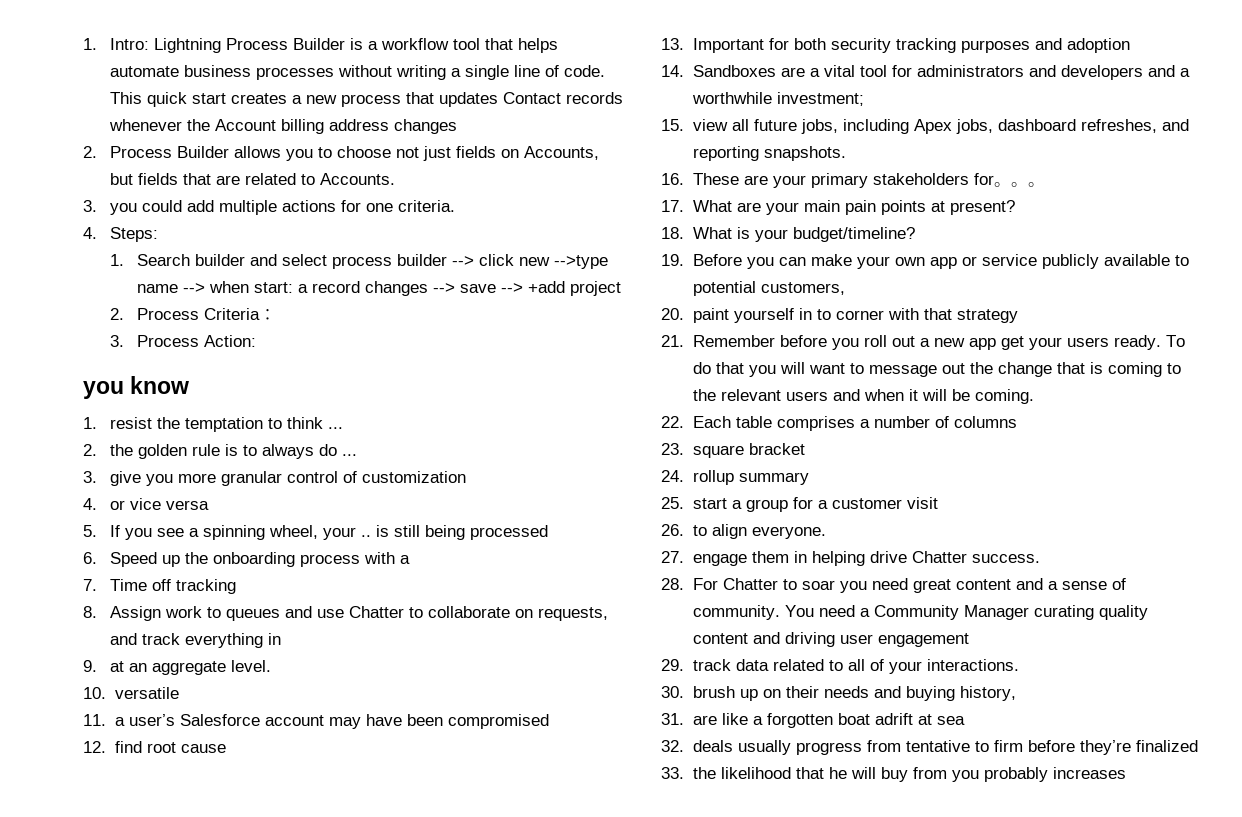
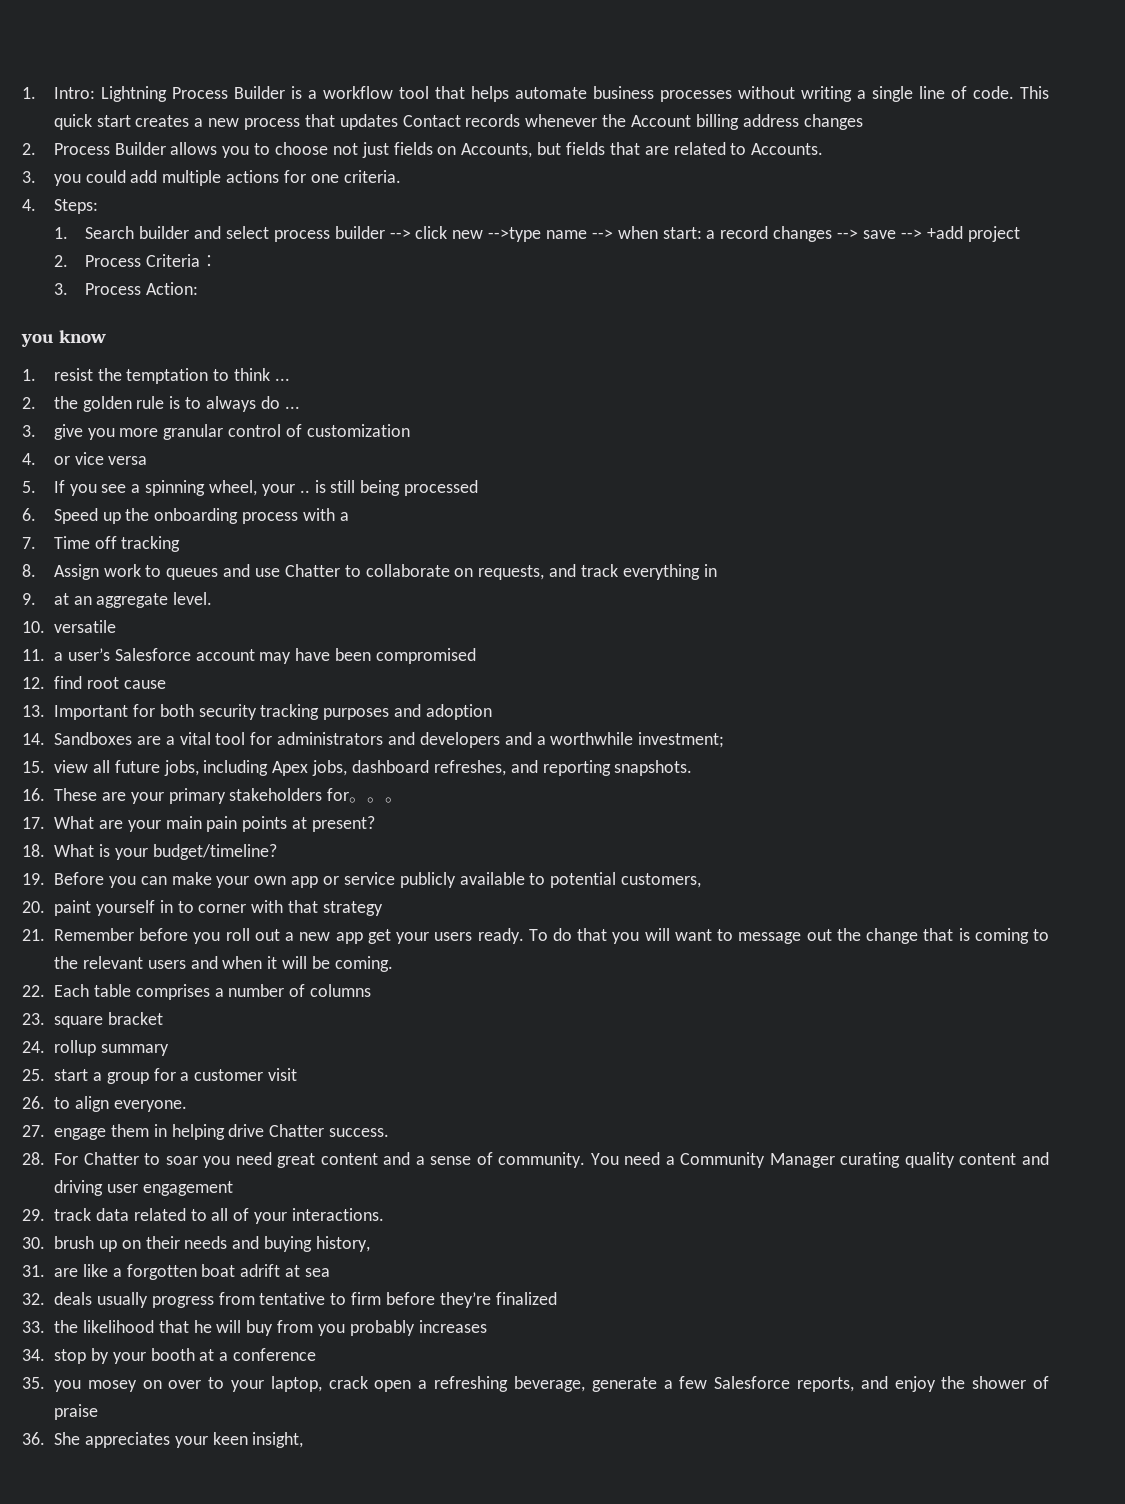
(1126, 773) none -> [22,1348,317,1364] [22,1376,1050,1392] [54,1404,98,1420] [22,1432,304,1448] // 34. stop by your booth at a conference // 35. you mosey on over to your laptop, crack open a refreshing beverage, generate a few Salesforce reports, and enjoy the shower of praise // 36. She appreciates your keen insight,

